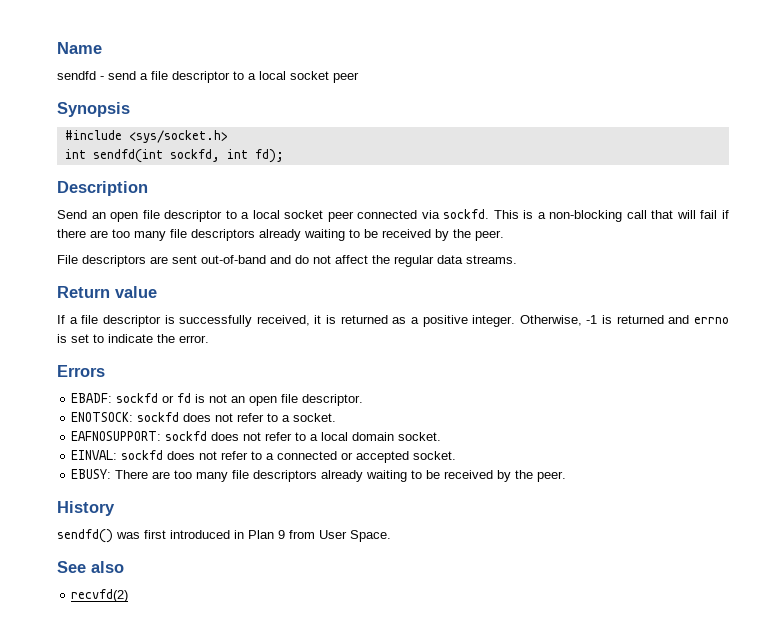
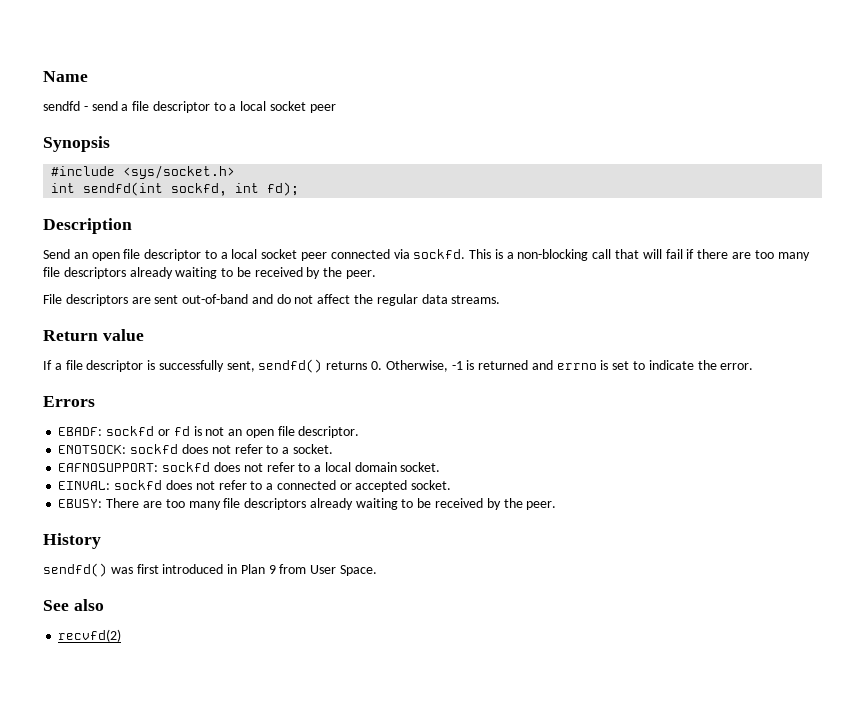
[256,315,516,327] received, it is returned as a positive integer. -> [226,359,383,373] sent, sendfd() returns 0.

